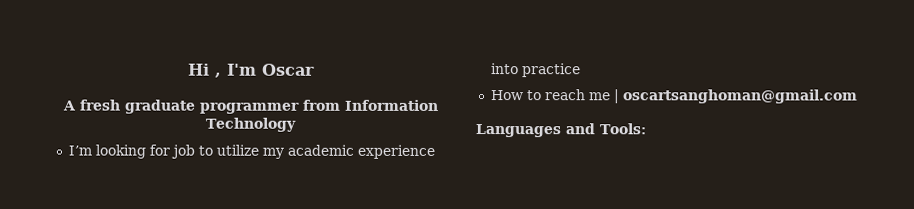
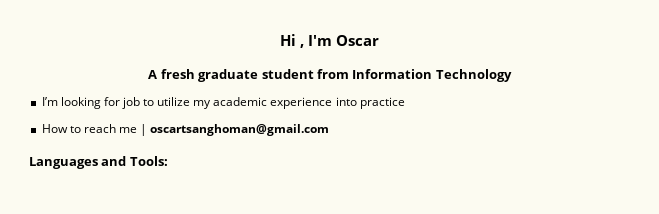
[198,102,300,114] programmer -> [261,69,314,79] student

